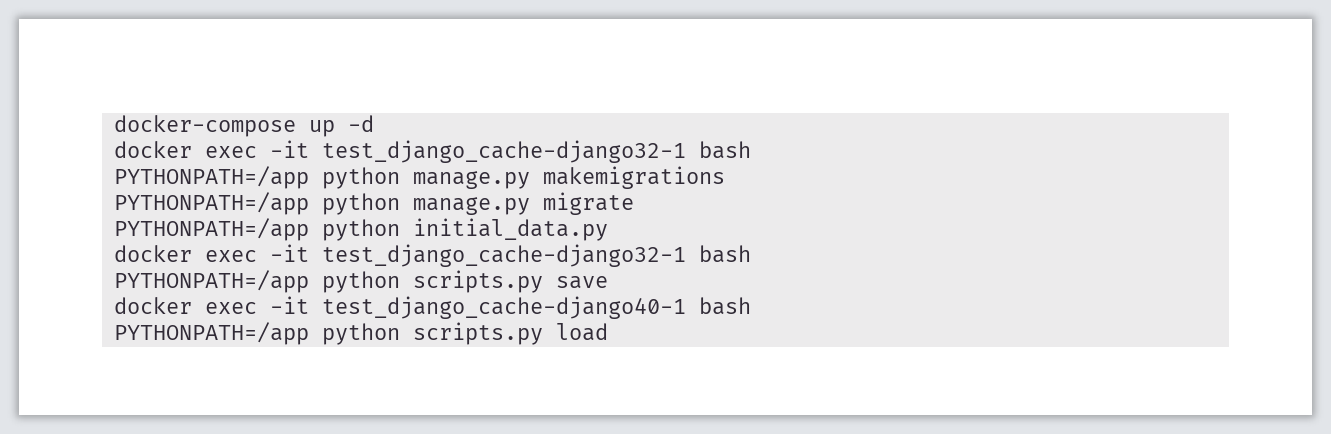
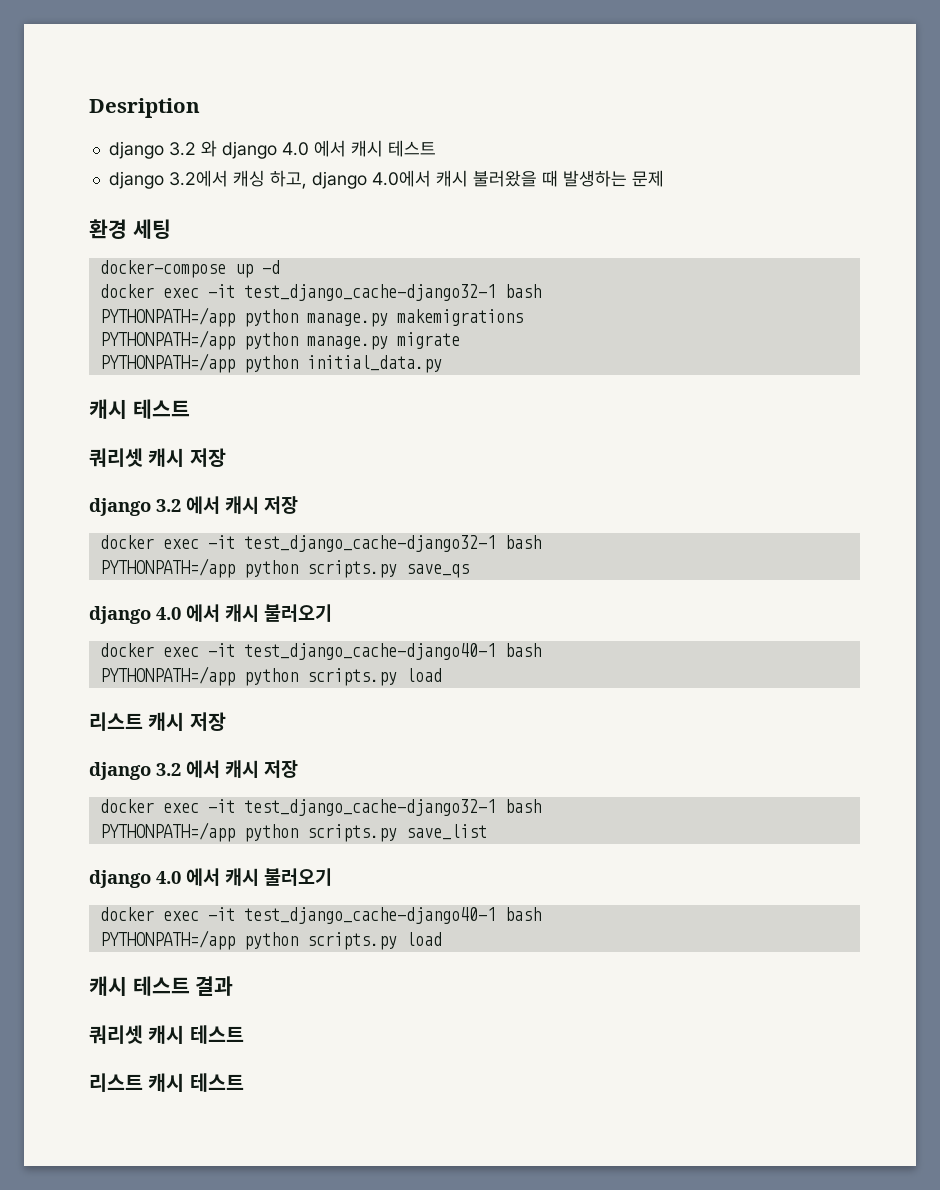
(114, 126) none -> [89,98,200,118] [108,140,436,159] [108,170,664,189] [89,219,171,239] Desription // django 3.2 와 django 4.0 에서 캐시 테스트 // django 3.2에서 캐싱 하고, django 4.0에서 캐시 불러왔을 때 발생하는 문제 // 환경 세팅 //
[114,244,752,267] [114,270,609,293] [114,296,752,319] [114,322,609,345] // docker exec -it test_django_cache-django32-1 bash // PYTHONPATH=/app python scripts.py save // docker exec -it test_django_cache-django40-1 bash // PYTHONPATH=/app python scripts.py load -> [89,399,190,419] [89,448,226,467] [89,496,298,516] [99,535,541,552] [99,558,469,578] [89,604,332,624] [99,643,541,660] [99,666,442,686] [89,712,226,731] [89,760,298,780] [99,799,541,816] [99,822,487,842] [89,868,332,888] [99,907,541,924] [99,930,442,950] [89,976,234,996] [89,1025,244,1044] [89,1073,244,1092] // 캐시 테스트 // 쿼리셋 캐시 저장 // django 3.2 에서 캐시 저장 // docker exec -it test_django_cache-django32-1 bash // PYTHONPATH=/app python scripts.py save_qs // django 4.0 에서 캐시 불러오기 // docker exec -it test_django_cache-django40-1 bash // PYTHONPATH=/app python scripts.py load // 리스트 캐시 저장 // django 3.2 에서 캐시 저장 // docker exec -it test_django_cache-django32-1 bash // PYTHONPATH=/app python scripts.py save_list // django 4.0 에서 캐시 불러오기 // docker exec -it test_django_cache-django40-1 bash // PYTHONPATH=/app python scripts.py load // 캐시 테스트 결과 // 쿼리셋 캐시 테스트 // 리스트 캐시 테스트

